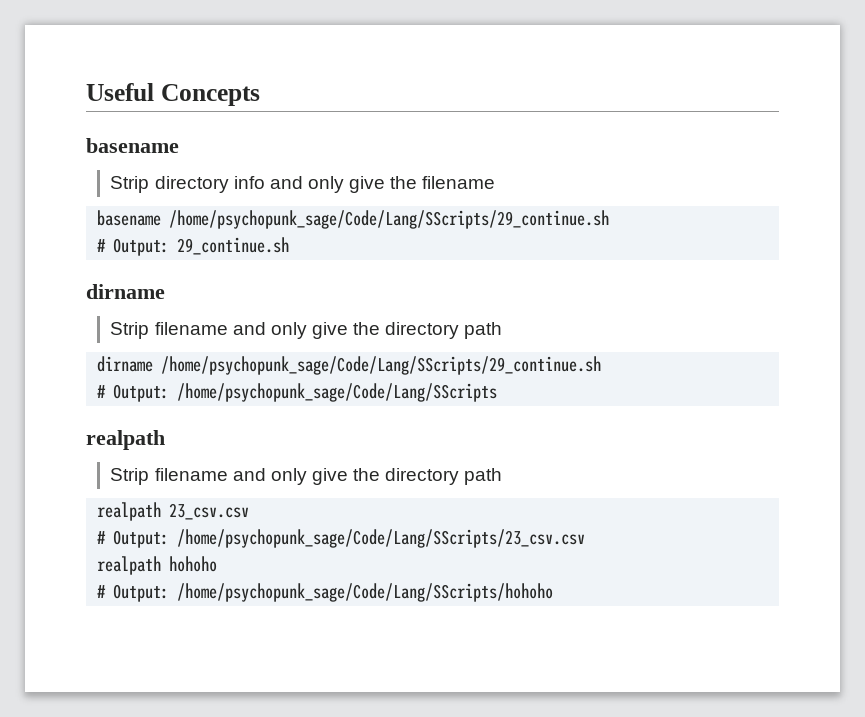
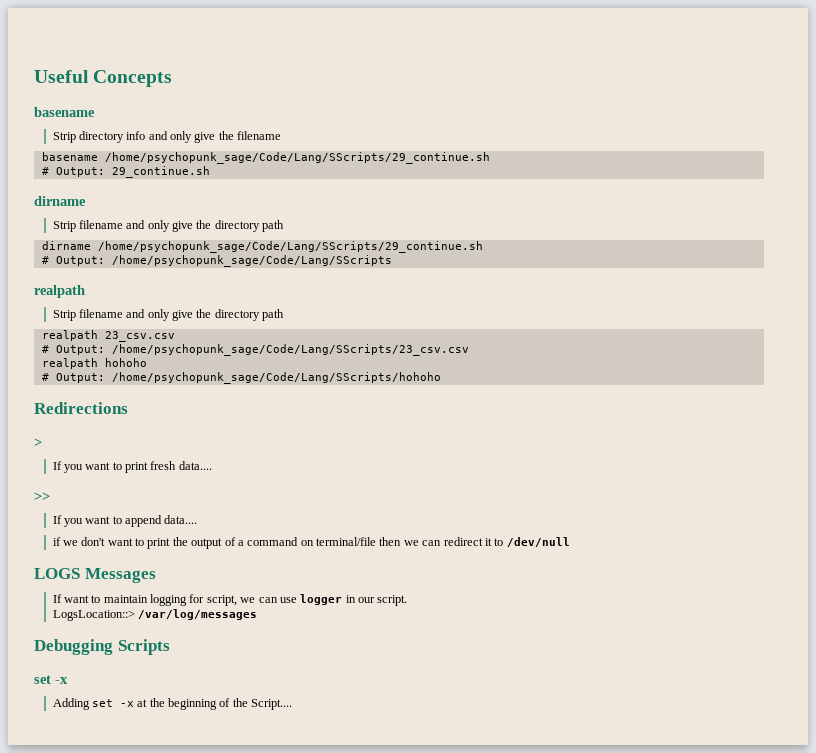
(554, 592) none -> [34,402,128,414] [34,438,42,447] [52,461,212,473] [34,492,50,501] [52,515,198,527] [52,537,570,549] [34,568,156,583] [52,594,408,606] [52,609,257,621] [34,639,170,655] [34,675,68,684] [52,698,293,710] // Redirections // > // If you want to print fresh data.... // >> // If you want to append data.... // if we don't want to print the output of a command on terminal/file then we can redirect it to /dev/null // LOGS Messages // If want to maintain logging for script, we can use logger in our script. // LogsLocation::> /var/log/messages // Debugging Scripts // set -x // Adding set -x at the beginning of the Script....

